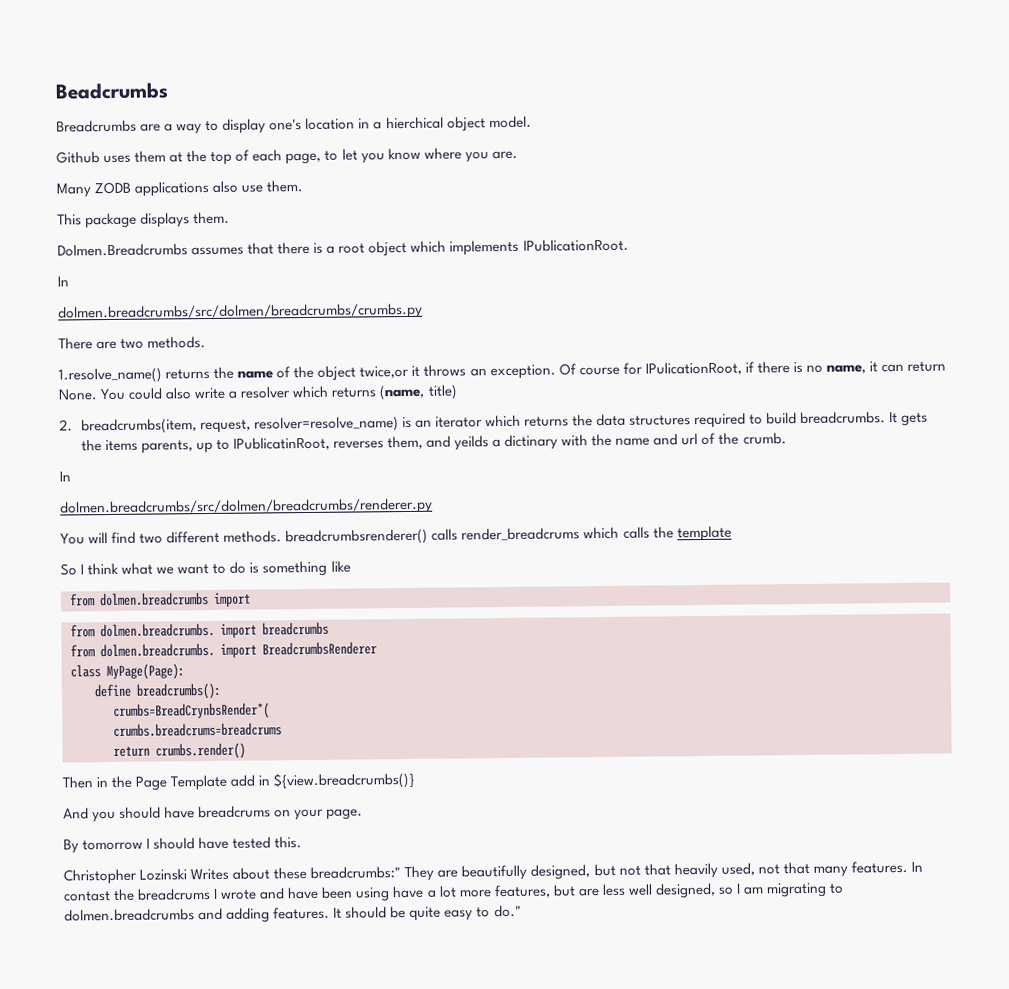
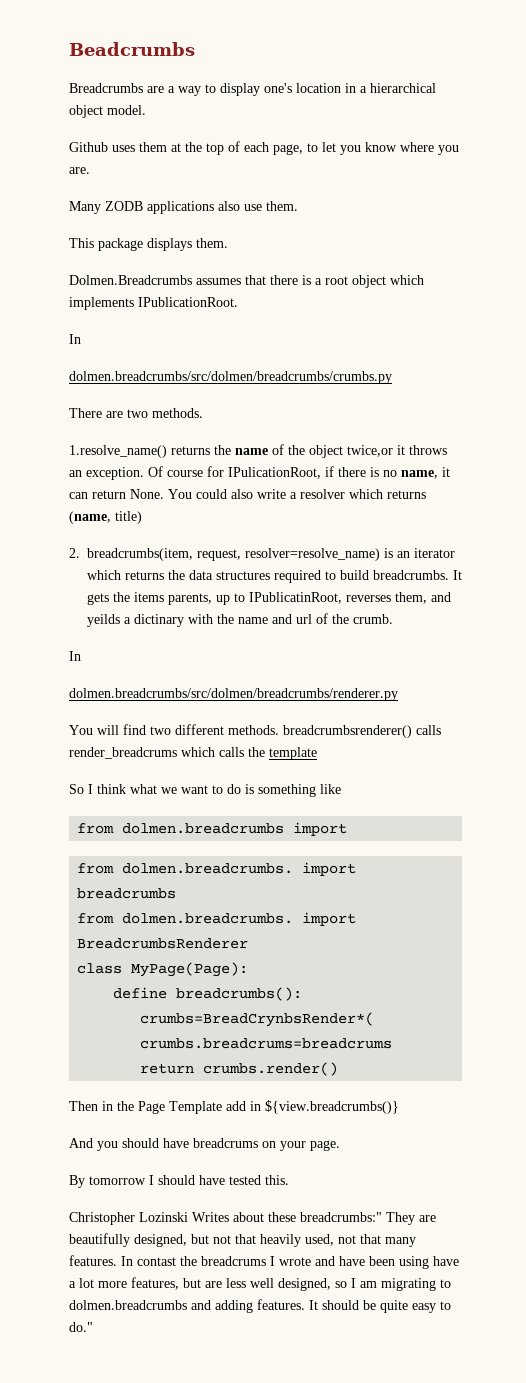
[385,116,444,130] hierchical -> [370,83,436,93] hierarchical

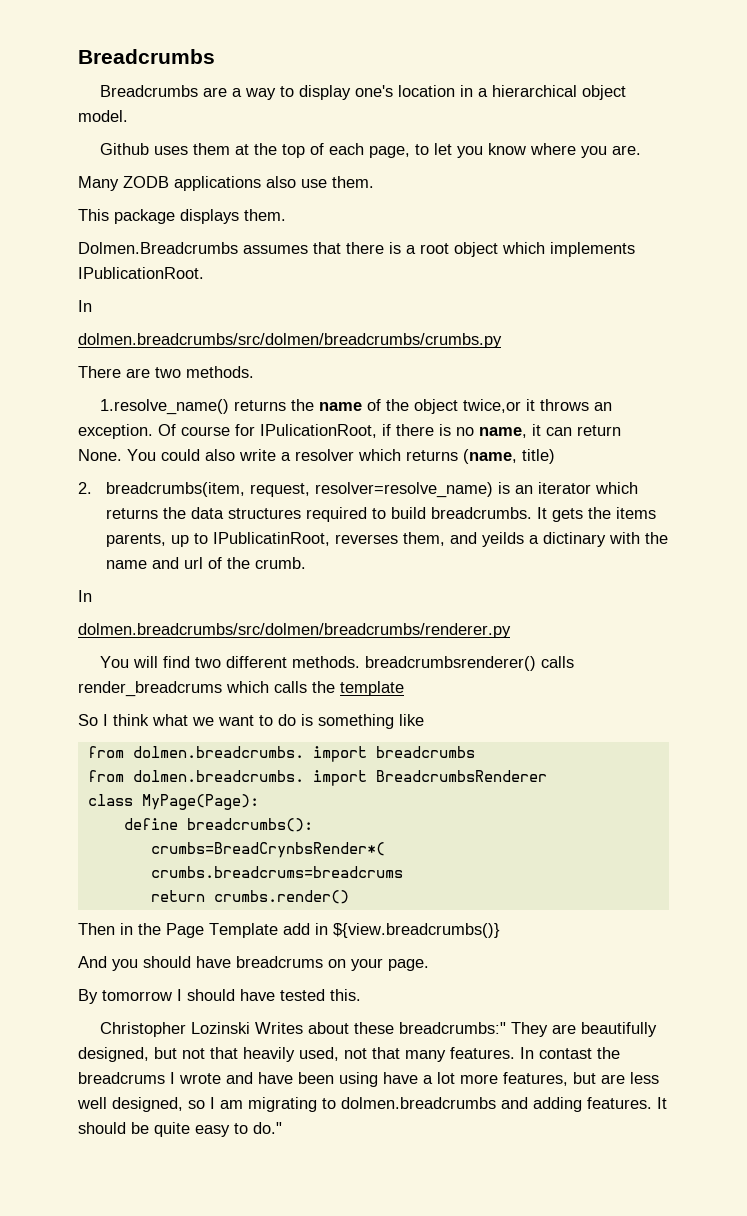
[69,42,195,56] Beadcrumbs -> [78,49,215,64] Breadcrumbs
[77,822,348,836] // from dolmen.breadcrumbs import -> (424, 720) none

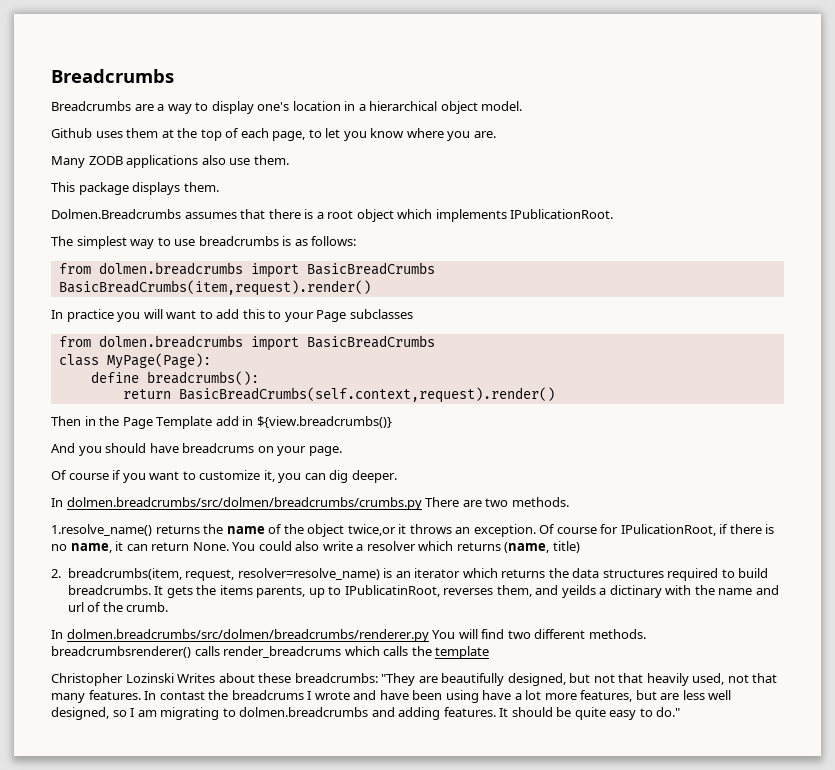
[78,300,92,312] In // -> [51,236,357,249] [58,262,435,278] [58,280,371,296] [51,309,413,322] [58,335,435,351] [58,353,211,369] [90,371,259,385] [122,387,555,403] [51,416,392,429] [51,443,342,456] [51,470,397,483] [51,498,63,507] The simplest way to use breadcrumbs is as follows: // from dolmen.breadcrumbs import BasicBreadCrumbs // BasicBreadCrumbs(item,request).render() // In practice you will want to add this to your Page subclasses // from dolmen.breadcrumbs import BasicBreadCrumbs // class MyPage(Page): // define breadcrumbs(): // return BasicBreadCrumbs(self.context,request).render() // Then in the Page Template add in ${view.breadcrumbs()} // And you should have breadcrums on your page. // Of course if you want to customize it, you can dig deeper. // In
(502, 340) // -> (422, 503) none
(92, 596) // -> (63, 634) none
(511, 630) // -> (429, 635) none
[78,714,424,729] [87,746,475,762] [87,770,547,786] [87,794,259,810] [123,818,313,832] [150,842,385,858] [150,866,403,878] [150,890,349,904] [78,923,500,938] [78,956,429,971] [78,989,361,1004] // So I think what we want to do is something like // from dolmen.breadcrumbs. import breadcrumbs // from dolmen.breadcrumbs. import BreadcrumbsRenderer // class MyPage(Page): // define breadcrumbs(): // crumbs=BreadCrynbsRender*( // crumbs.breadcrums=breadcrums // return crumbs.render() // Then in the Page Template add in ${view.breadcrumbs()} // And you should have breadcrums on your page. // By tomorrow I should have tested this. -> (490, 652) none
[398,1022,548,1037] breadcrumbs:" They -> [294,673,416,686] breadcrumbs: "They

